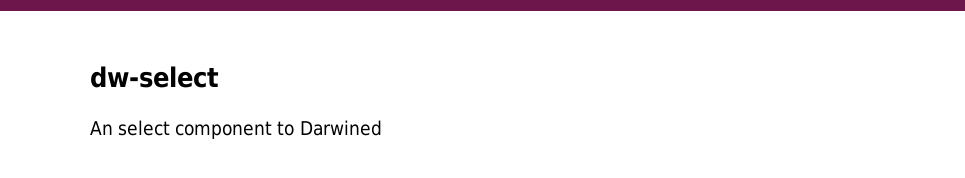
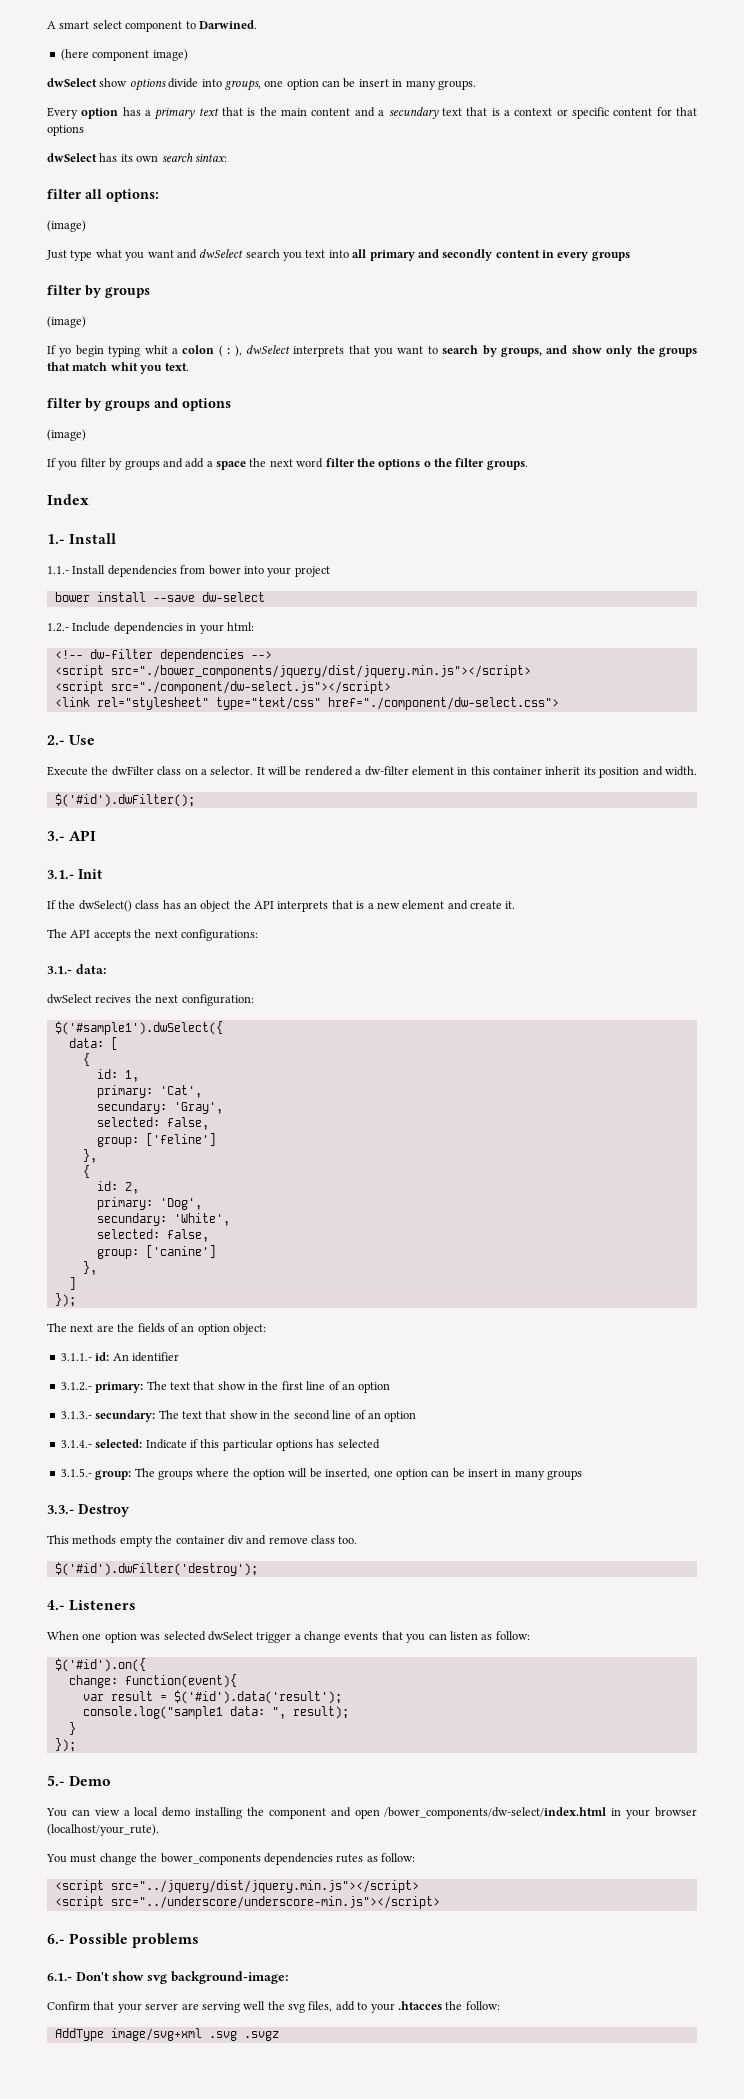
[90,66,219,88] [90,121,113,135] dw-select // An -> [47,21,90,29] A smart
[299,120,382,136] Darwined -> [198,20,257,29] [60,49,188,61] [47,78,476,91] [47,107,697,120] [47,125,84,136] [47,153,227,162] [47,189,159,202] [47,220,86,232] [46,249,630,261] [47,285,150,298] [47,316,86,328] [47,345,697,357] [47,362,189,374] [47,398,231,411] [47,429,86,441] [47,458,528,470] [47,494,89,505] [47,533,117,544] [47,565,330,577] [54,592,265,602] [47,622,254,634] [54,649,272,662] [54,665,531,678] [54,681,391,694] [54,697,559,710] [47,735,96,745] [47,766,697,778] [54,793,195,807] [47,830,97,841] [47,869,102,879] [47,900,516,912] [47,929,258,941] [47,964,106,974] [47,994,254,1006] [54,1021,223,1035] [68,1037,118,1050] [82,1053,90,1066] [96,1069,139,1082] [96,1085,202,1098] [96,1101,223,1114] [96,1117,209,1130] [96,1133,216,1147] [82,1149,97,1163] [82,1165,90,1178] [96,1181,139,1194] [96,1197,202,1210] [96,1213,230,1226] [96,1229,209,1242] [96,1245,216,1259] [82,1261,97,1275] [68,1277,76,1290] [54,1293,76,1307] [47,1323,266,1335] [60,1352,179,1362] [60,1381,391,1393] [60,1410,417,1422] [60,1439,380,1451] [60,1468,583,1480] [47,1504,130,1517] [47,1535,358,1547] [54,1562,258,1576] [47,1600,137,1611] [47,1631,530,1643] [54,1658,146,1672] [68,1674,237,1688] [82,1690,342,1704] [82,1706,349,1719] [68,1722,76,1735] [54,1738,76,1752] [47,1775,112,1786] [46,1807,697,1819] [47,1824,159,1836] [46,1853,415,1865] [54,1880,419,1893] [54,1896,440,1909] [47,1933,200,1948] [47,1971,288,1984] [47,2001,500,2013] [54,2028,279,2041] Darwined. // (here component image) // dwSelect show options divide into groups, one option can be insert in many groups. // Every option has a primary text that is the main content and a secundary text that is a context or specific content for that options // dwSelect has its own search sintax: // filter all options: // (image) // Just type what you want and dwSelect search you text into all primary and secondly content in every groups // filter by groups // (image) // If yo begin typing whit a colon ( : ), dwSelect interprets that you want to search by groups, and show only the groups that match whit you text. // filter by groups and options // (image) // If you filter by groups and add a space the next word filter the options o the filter groups. // Index // 1.- Install // 1.1.- Install dependencies from bower into your project // bower install --save dw-select // 1.2.- Include dependencies in your html: // <!-- dw-filter dependencies --> // <script src="./bower_components/jquery/dist/jquery.min.js"></script> // <script src="./component/dw-select.js"></script> // <link rel="stylesheet" type="text/css" href="./component/dw-select.css"> // 2.- Use // Execute the dwFilter class on a selector. It will be rendered a dw-filter element in this container inherit its position and width. // $('#id').dwFilter(); // 3.- API // 3.1.- Init // If the dwSelect() class has an object the API interprets that is a new element and create it. // The API accepts the next configurations: // 3.1.- data: // dwSelect recives the next configuration: // $('#sample1').dwSelect({ // data: [ // { // id: 1, // primary: 'Cat', // secundary: 'Gray', // selected: false, // group: ['feline'] // }, // { // id: 2, // primary: 'Dog', // secundary: 'White', // selected: false, // group: ['canine'] // }, // ] // }); // The next are the fields of an option object: // 3.1.1.- id: An identifier // 3.1.2.- primary: The text that show in the first line of an option // 3.1.3.- secundary: The text that show in the second line of an option // 3.1.4.- selected: Indicate if this particular options has selected // 3.1.5.- group: The groups where the option will be inserted, one option can be insert in many groups // 3.3.- Destroy // This methods empty the container div and remove class too. // $('#id').dwFilter('destroy'); // 4.- Listeners // When one option was selected dwSelect trigger a change events that you can listen as follow: // $('#id').on({ // change: function(event){ // var result = $('#id').data('result'); // console.log("sample1 data: ", result); // } // }); // 5.- Demo // You can view a local demo installing the component and open /bower_components/dw-select/index.html in your browser (localhost/your_rute). // You must change the bower_components dependencies rutes as follow: // <script src="../jquery/dist/jquery.min.js"></script> // <script src="../underscore/underscore-min.js"></script> // 6.- Possible problems // 6.1.- Don't show svg background-image: // Confirm that your server are serving well the svg files, add to your .htacces the follow: // AddType image/svg+xml .svg .svgz

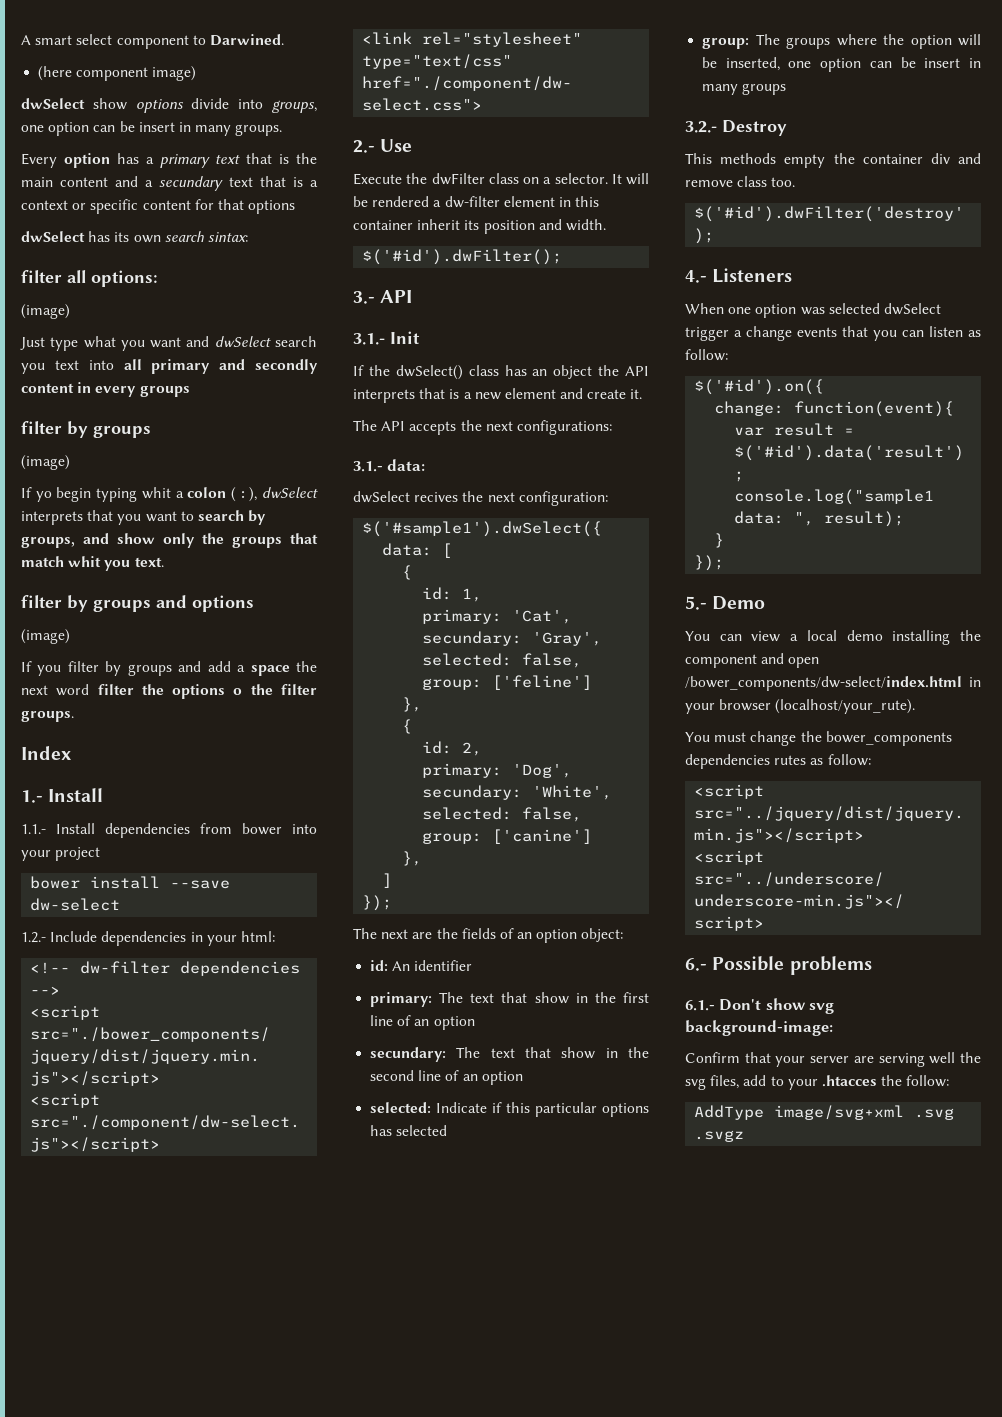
[60,1353,92,1361] 3.1.1.- -> (624, 935) none
[60,1382,92,1391] 3.1.2.- -> (473, 965) none
[60,1411,92,1419] 3.1.3.- -> (475, 1023) none
[60,1440,92,1448] 3.1.4.- -> (523, 1078) none
[60,1468,92,1477] 3.1.5.- -> (448, 1130) none
[47,1505,74,1514] 3.3.- -> [685,121,717,133] 3.2.-

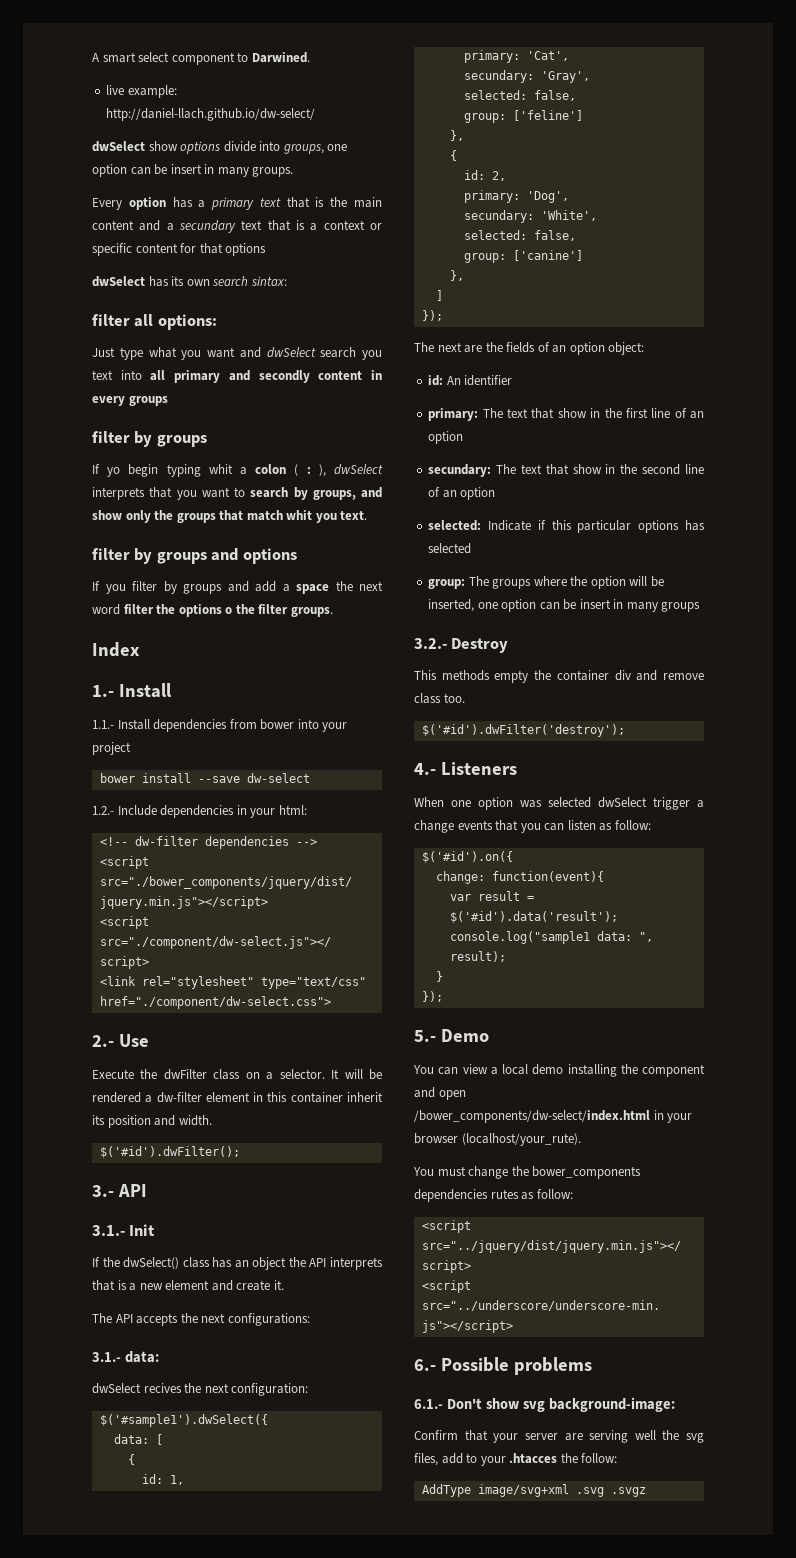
[38,66,197,81] (here component image) -> [106,85,177,98] [106,108,316,121] live example: http://daniel-llach.github.io/dw-select/
[21,304,70,319] // (image) -> (217, 322) none
[21,455,70,470] // (image) -> (207, 441) none
[21,629,70,644] // (image) -> (297, 556) none

